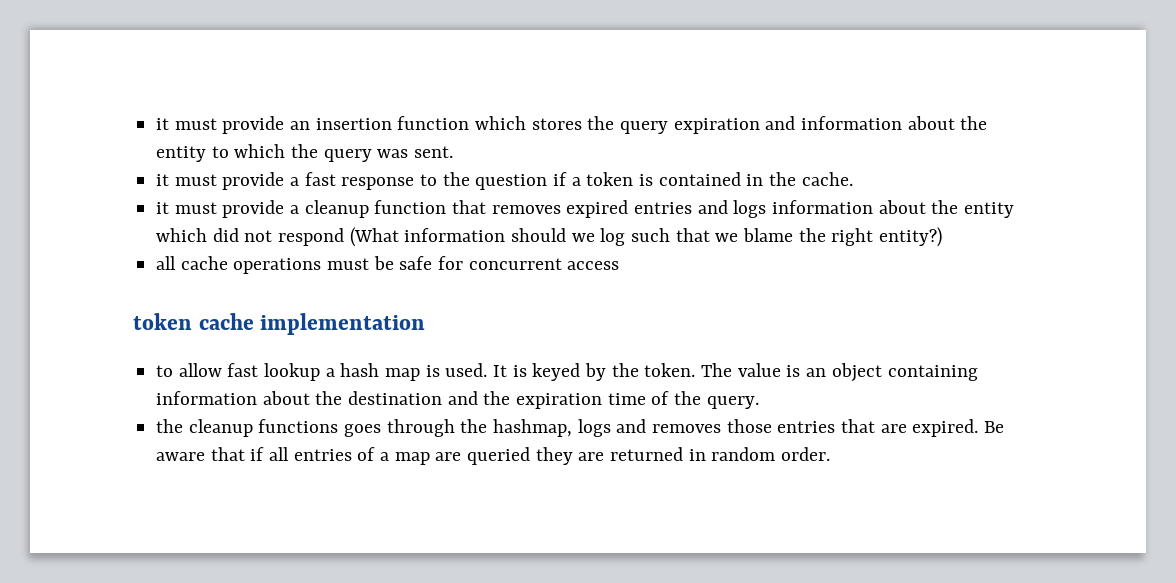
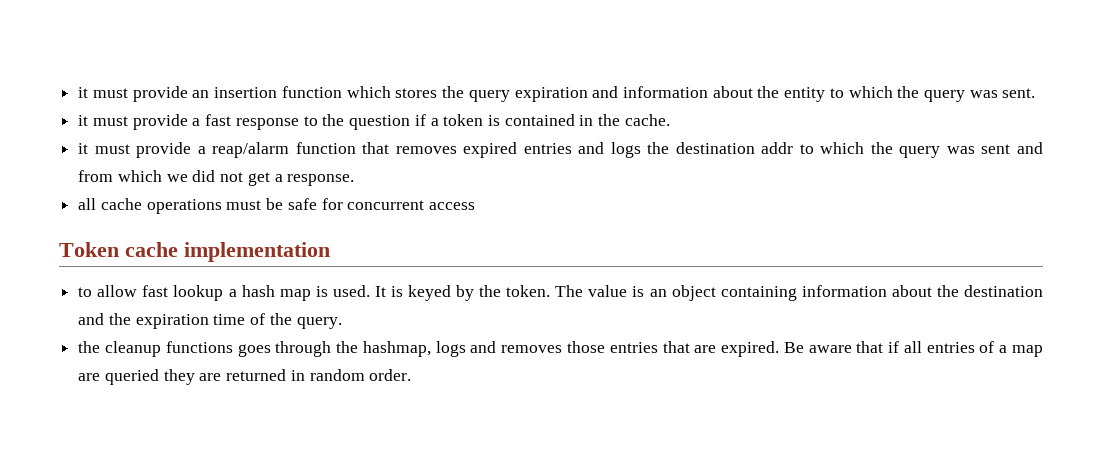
[304,200,369,218] cleanup -> [212,142,290,158] reap/alarm
[772,200,1015,218] [156,227,943,247] information about the entity which did not respond (What information should we log such that we blame the right entity?) -> [647,142,1044,158] [78,170,355,186] the destination addr to which the query was sent and from which we did not get a response.
[133,313,192,330] token -> [59,242,119,257] Token

